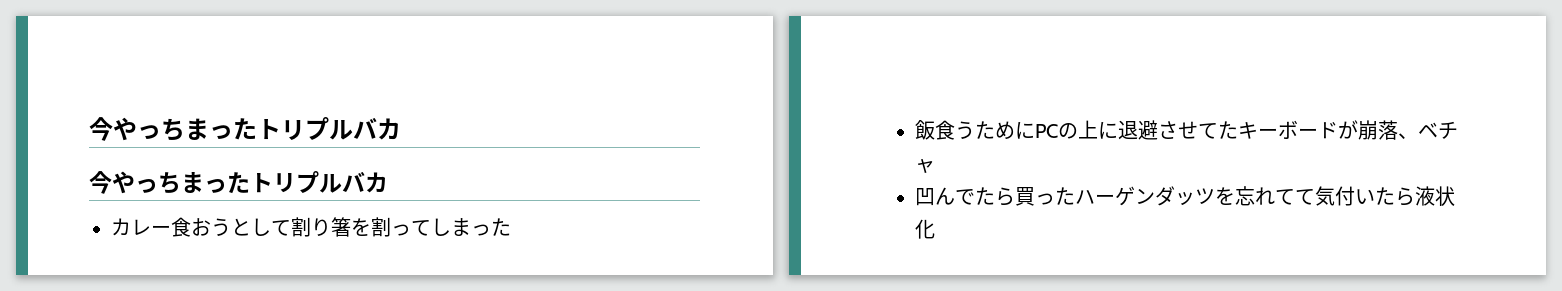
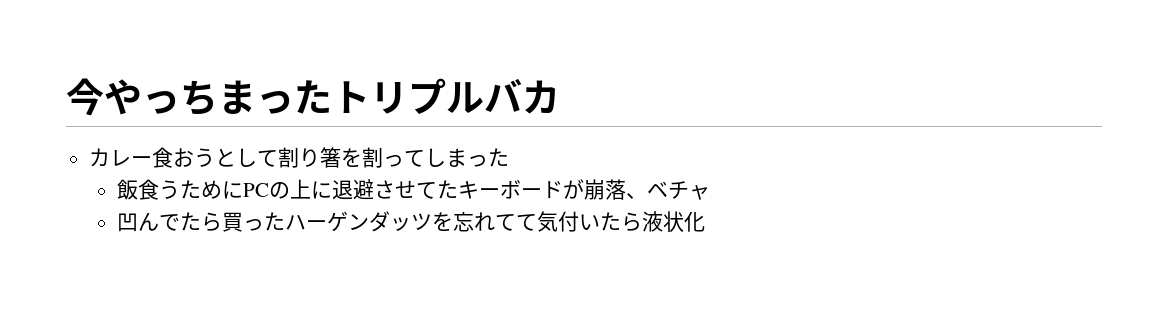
[89,117,401,141] [89,171,388,194] 今やっちまったトリプルバカ // 今やっちまったトリプルバカ -> [66,78,560,116] 今やっちまったトリプルバカ

